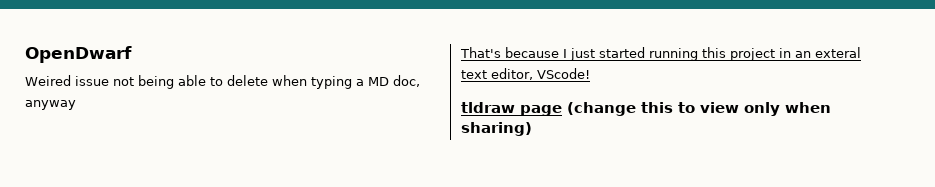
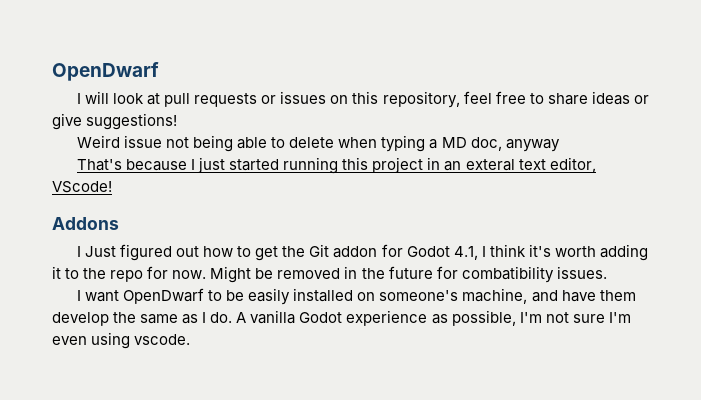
[25,75,71,86] Weired -> [77,91,649,108] [52,113,178,130] [77,135,121,148] I will look at pull requests or issues on this repository, feel free to share ideas or give suggestions! // Weird
[461,102,831,116] [461,122,532,136] tldraw page (change this to view only when sharing) -> [52,217,119,230] [77,244,648,261] [52,266,607,283] [77,288,636,305] [52,310,631,326] [52,332,191,349] Addons // I Just figured out how to get the Git addon for Godot 4.1, I think it's worth adding it to the repo for now. Might be removed in the future for combatibility issues. // I want OpenDwarf to be easily installed on someone's machine, and have them develop the same as I do. A vanilla Godot experience as possible, I'm not sure I'm even using vscode.

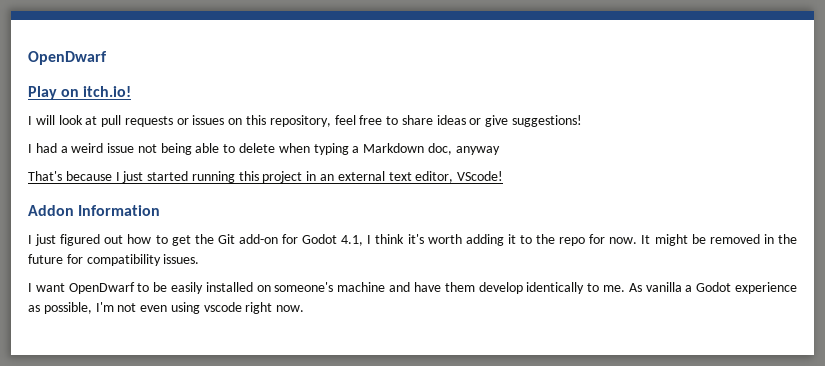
[52,62,159,81] OpenDwarf -> [28,51,107,65] [28,86,132,100] OpenDwarf // Play on itch.io!
[77,135,121,148] Weird -> [28,143,104,153] I had a weird
[441,137,467,148] MD -> [363,143,425,153] Markdown
[465,159,515,171] exteral -> [337,171,385,181] external
[52,217,119,230] [77,246,117,257] Addons // I Just -> [28,205,161,216] [28,234,57,246] Addon Information // I just
[333,246,378,258] addon -> [238,234,278,244] add-on
[210,266,252,283] Might -> [641,234,688,246] It might
[461,266,554,283] combatibility -> [86,254,161,266] compatibility
[462,288,528,304] machine, -> [337,282,386,292] machine
[113,310,296,324] the same as I do. A vanilla -> [526,282,693,294] identically to me. As vanilla a
[572,312,631,323] [52,332,191,349] sure I'm even using vscode. -> [140,302,305,314] even using vscode right now.

